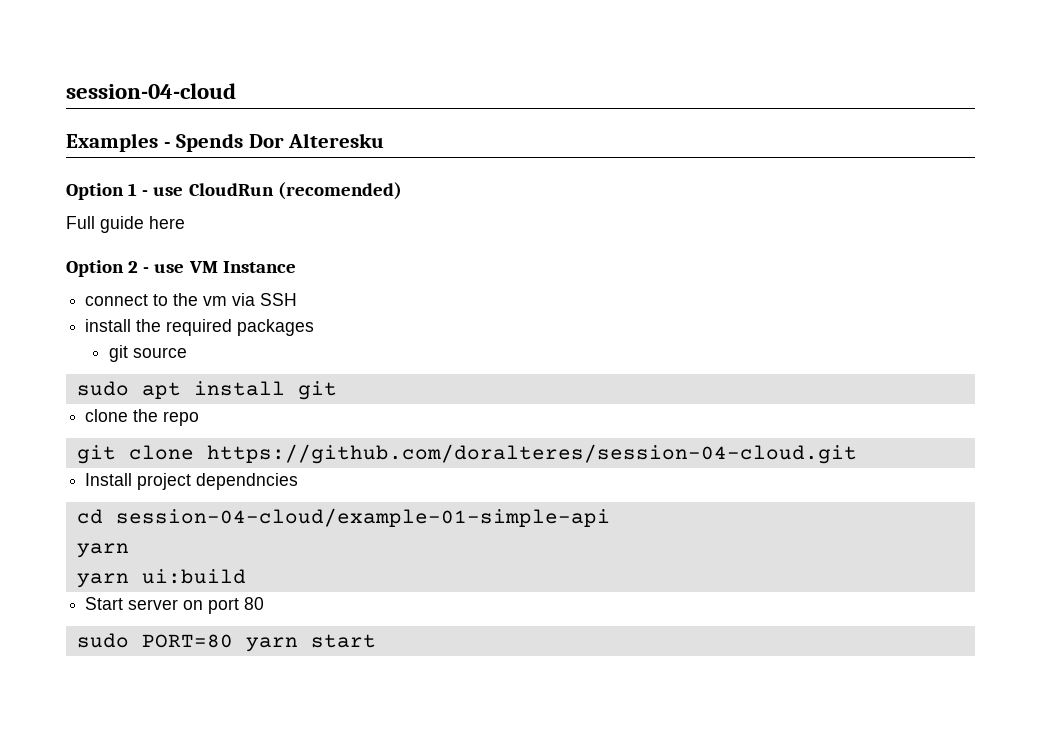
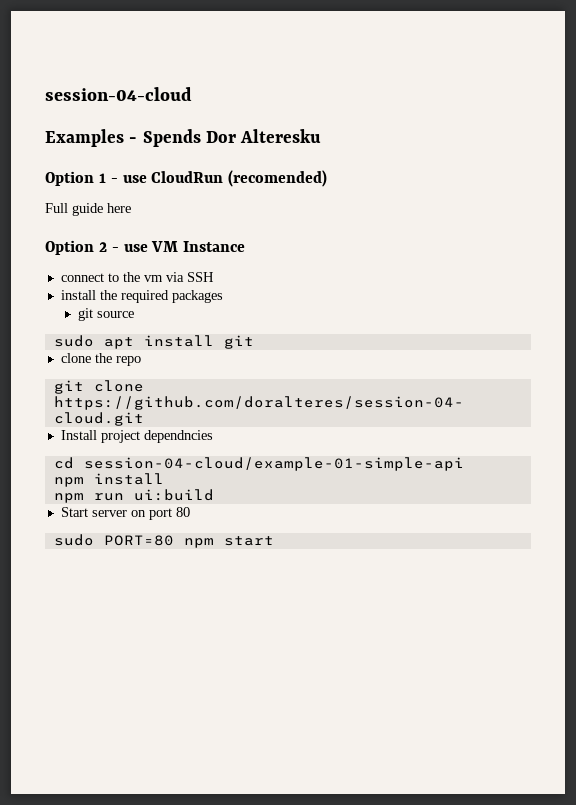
[76,543,129,558] [76,573,129,588] yarn // yarn -> [53,473,164,487] [53,493,124,503] npm install // npm run
[245,637,298,652] yarn -> [183,538,214,548] npm

